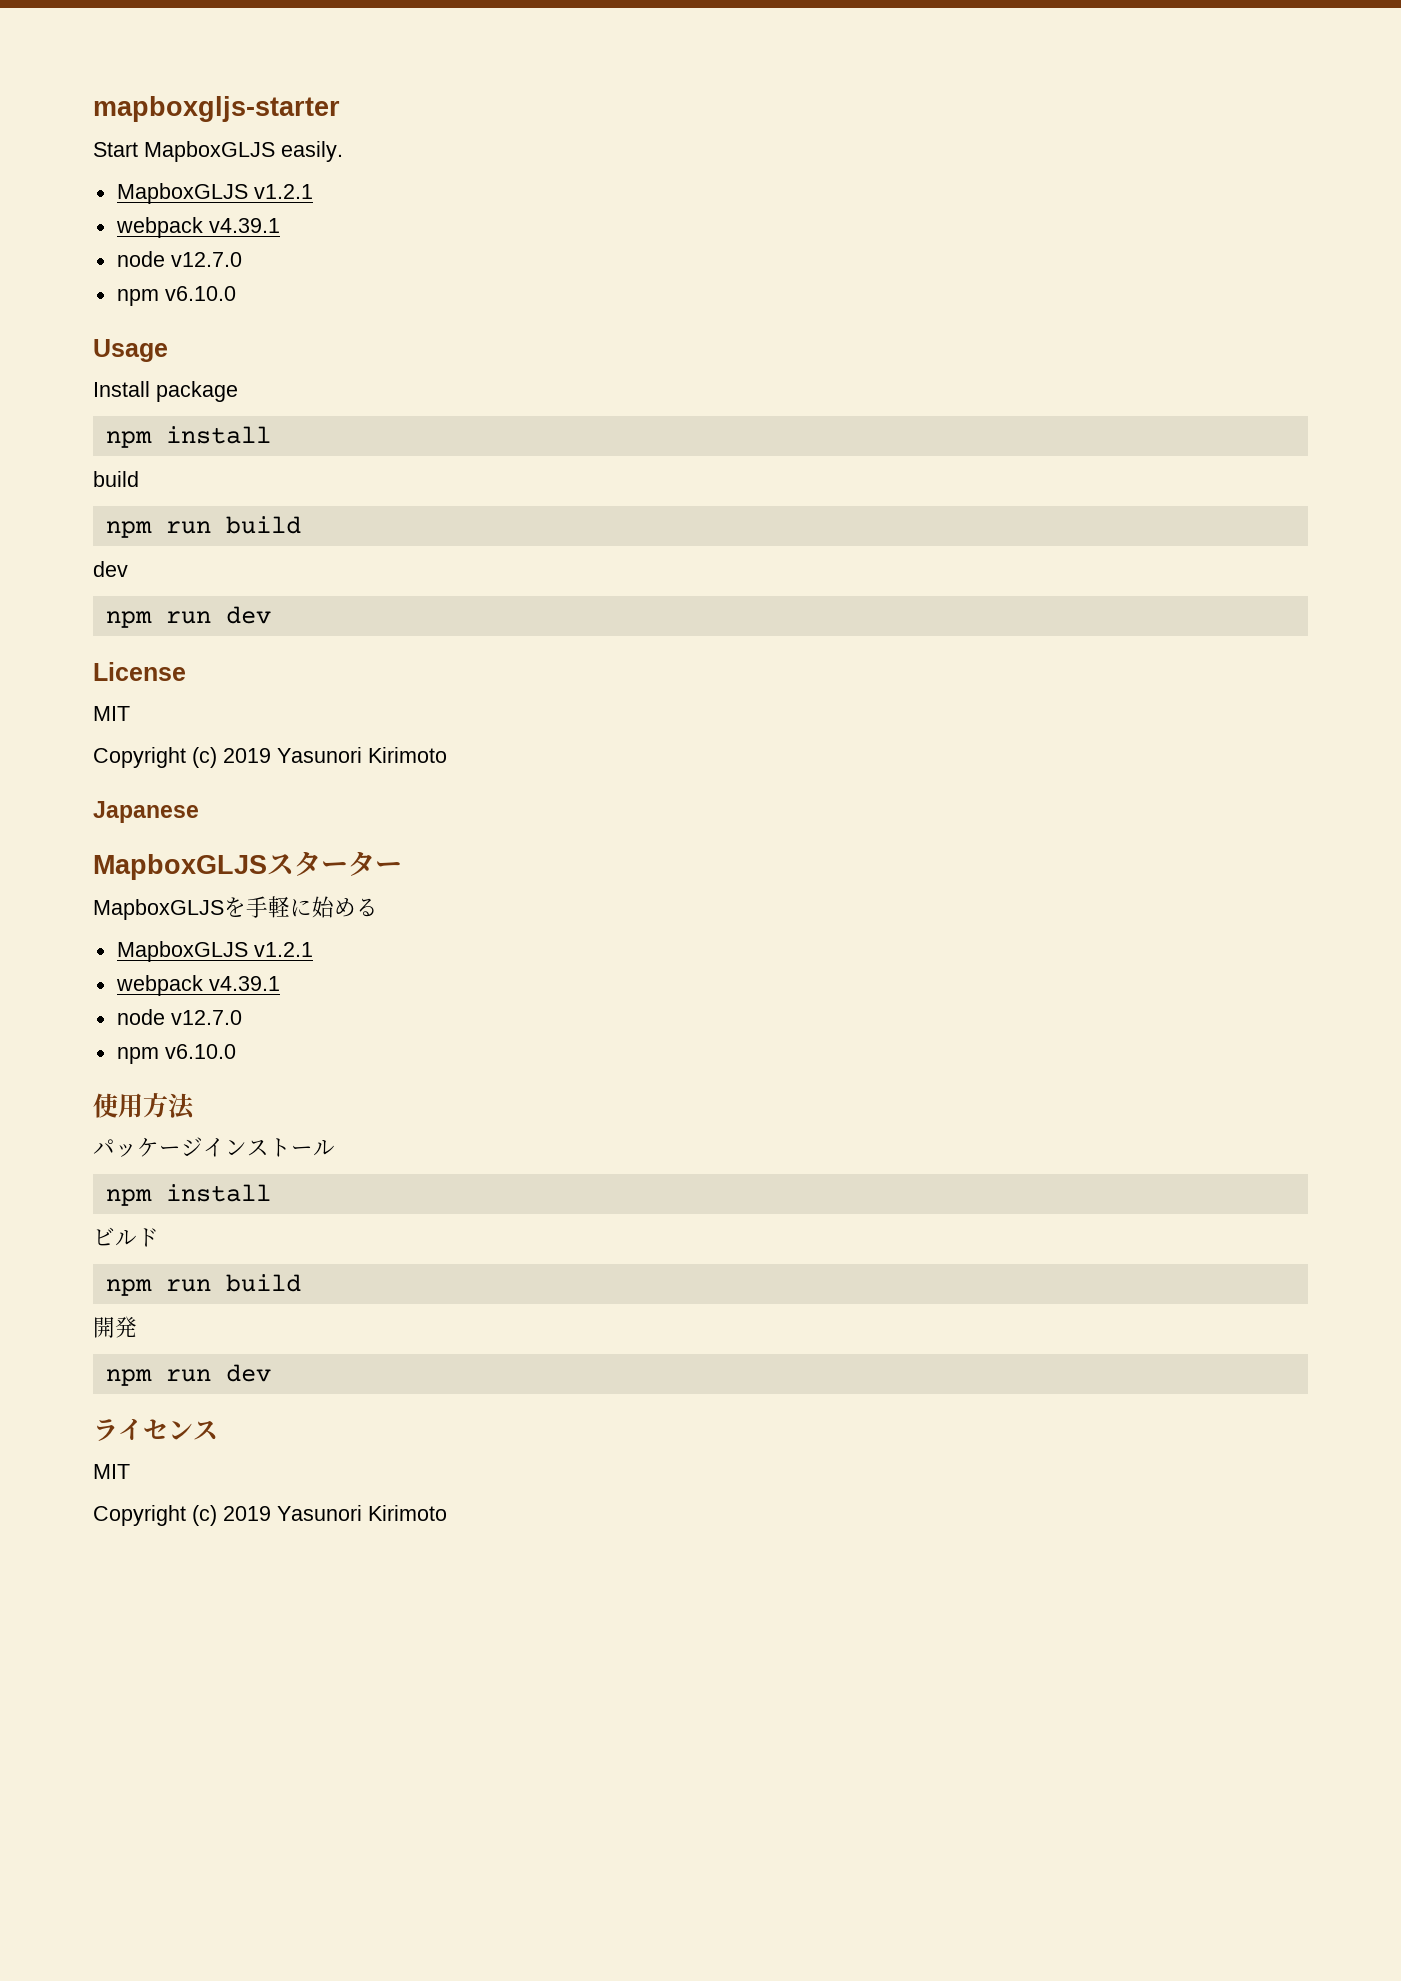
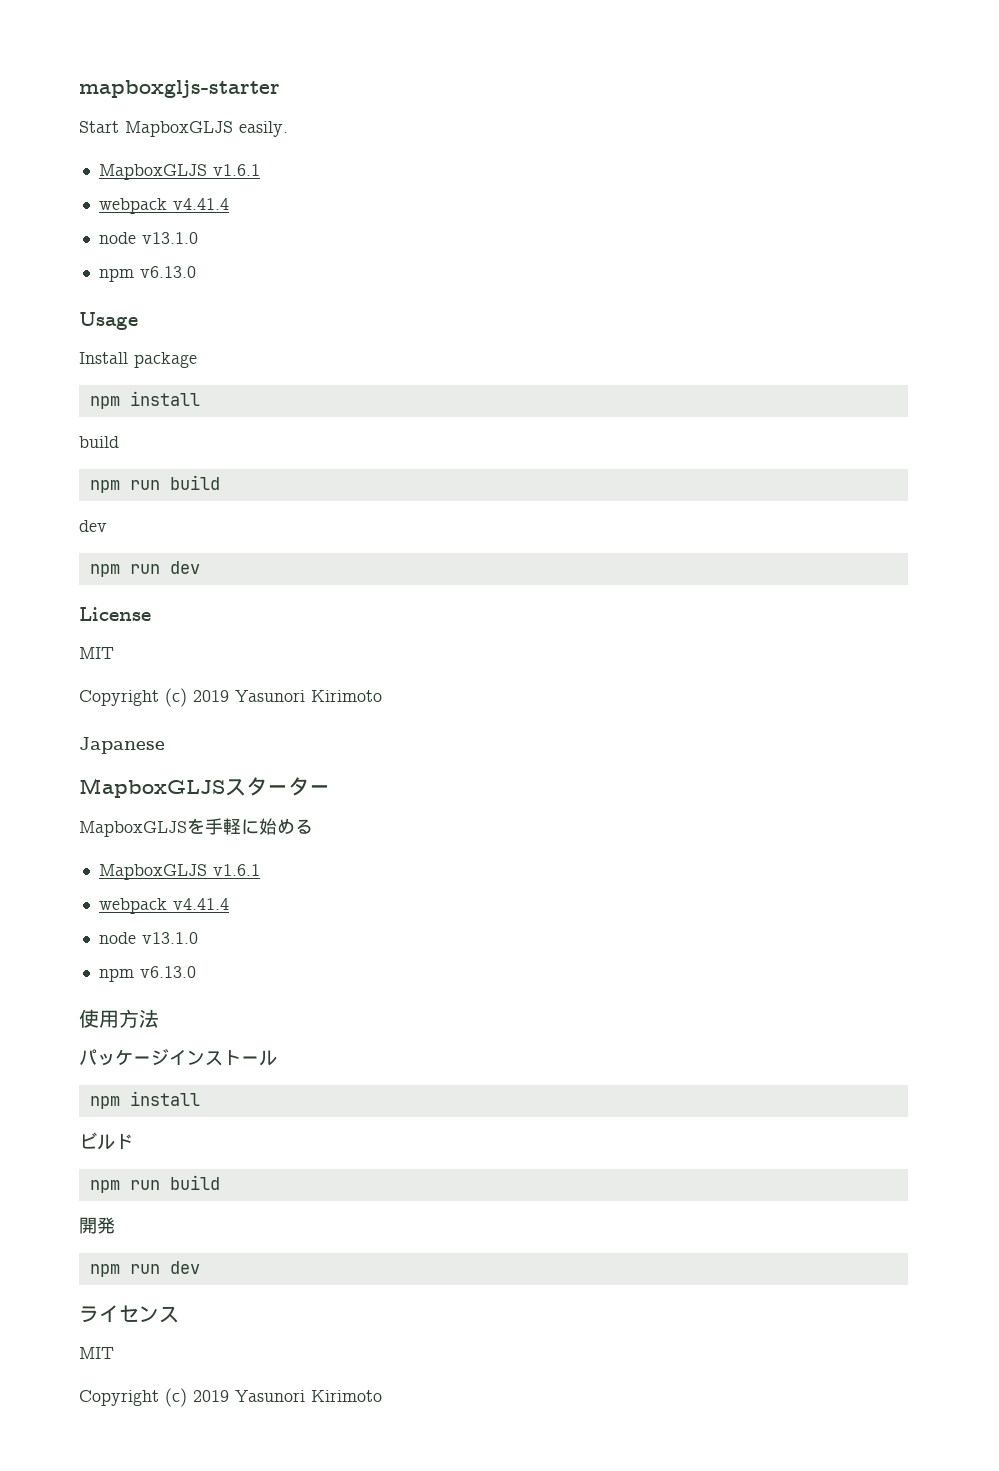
[253,184,313,199] [115,217,280,238] [116,251,242,267] [116,286,236,306] v1.2.1 // webpack v4.39.1 // node v12.7.0 // npm v6.10.0 -> [212,164,260,176] [98,198,229,214] [98,232,198,244] [98,266,196,282] v1.6.1 // webpack v4.41.4 // node v13.1.0 // npm v6.13.0
[253,942,313,957] [115,975,280,996] [116,1009,242,1025] [116,1044,236,1064] v1.2.1 // webpack v4.39.1 // node v12.7.0 // npm v6.10.0 -> [212,864,260,876] [98,898,229,914] [98,932,198,944] [98,966,196,982] v1.6.1 // webpack v4.41.4 // node v13.1.0 // npm v6.13.0

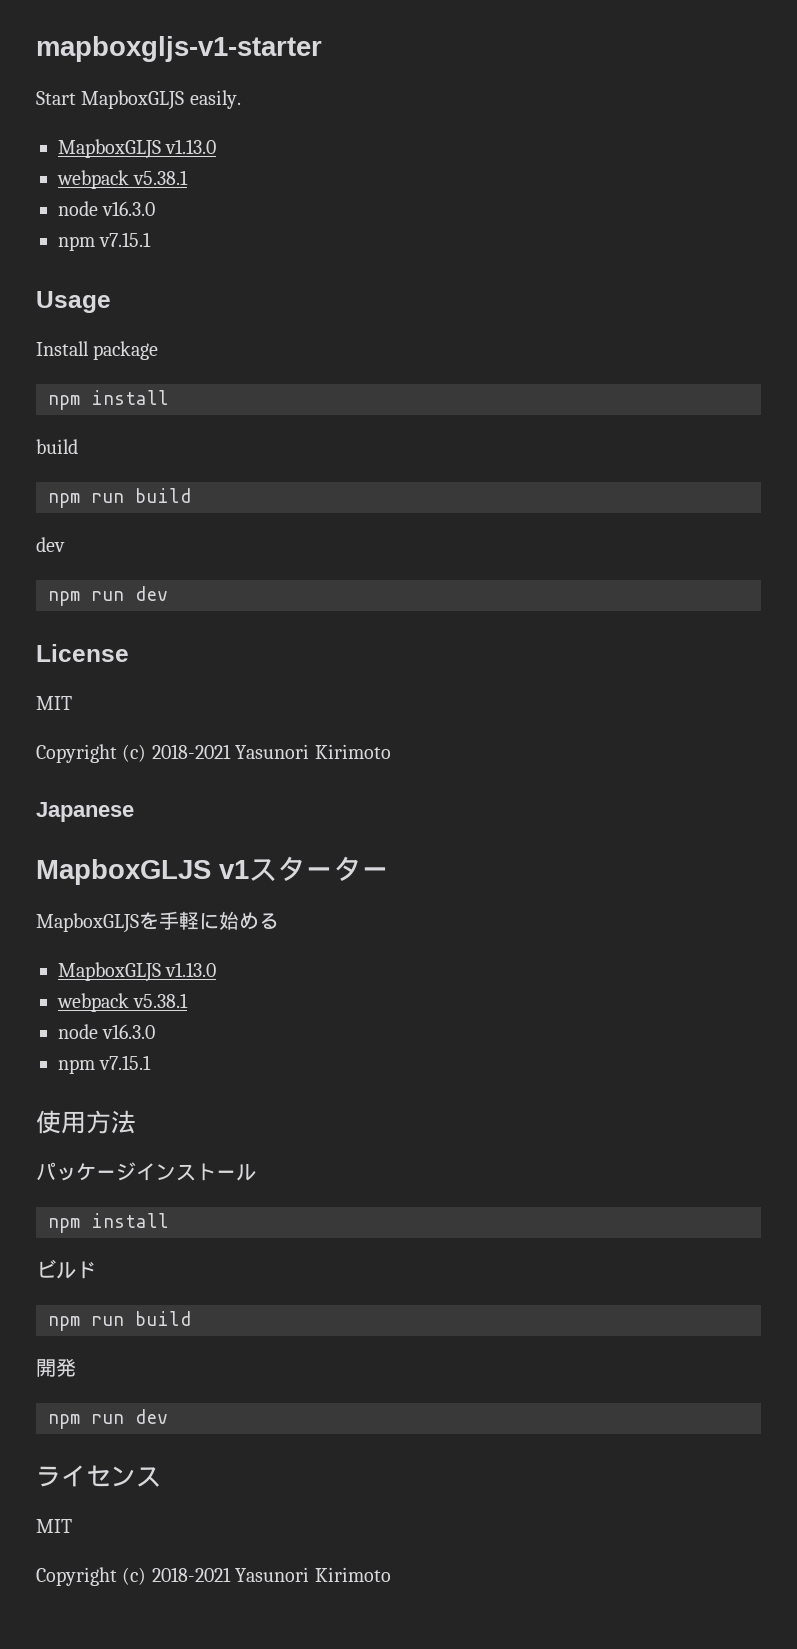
[79,80,280,98] mapboxgljs-starter -> [36,36,322,62] mapboxgljs-v1-starter
[212,164,260,176] [98,198,229,214] [98,232,198,244] [98,266,196,282] v1.6.1 // webpack v4.41.4 // node v13.1.0 // npm v6.13.0 -> [165,139,217,154] [57,170,189,189] [58,201,156,216] [58,232,152,251] v1.13.0 // webpack v5.38.1 // node v16.3.0 // npm v7.15.1
[193,690,229,702] 2019 -> [151,744,231,759] 2018-2021
(225, 788) none -> [219,860,249,879] v1
[212,864,260,876] [98,898,229,914] [98,932,198,944] [98,966,196,982] v1.6.1 // webpack v4.41.4 // node v13.1.0 // npm v6.13.0 -> [165,962,217,977] [57,993,189,1012] [58,1024,156,1039] [58,1055,152,1074] v1.13.0 // webpack v5.38.1 // node v16.3.0 // npm v7.15.1
[193,1390,229,1402] 2019 -> [151,1567,231,1582] 2018-2021

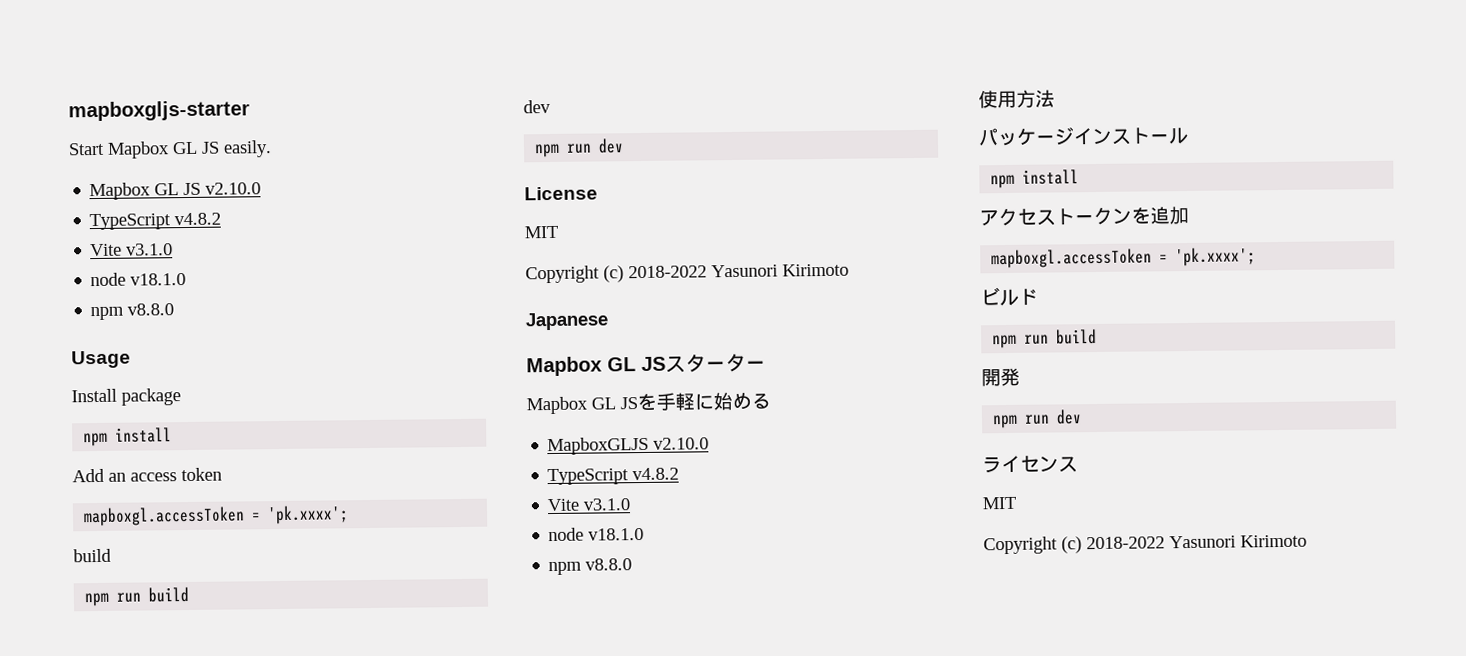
[36,36,322,62] mapboxgljs-v1-starter -> [68,100,250,122] mapboxgljs-starter
[81,90,241,110] [58,139,217,159] [57,170,189,189] [58,201,156,216] [58,232,152,251] MapboxGLJS easily. // MapboxGLJS v1.13.0 // webpack v5.38.1 // node v16.3.0 // npm v7.15.1 -> [107,140,272,159] [89,182,262,201] [89,212,222,231] [90,243,174,257] [90,272,187,287] [90,303,175,321] Mapbox GL JS easily. // Mapbox GL JS v2.10.0 // TypeScript v4.8.2 // Vite v3.1.0 // node v18.1.0 // npm v8.8.0
(169, 397) none -> [72,467,222,483] [83,505,350,527] // Add an access token // mapboxgl.accessToken = 'pk.xxxx';
[151,744,231,759] 2018-2021 -> [628,265,707,279] 2018-2022
[36,859,249,885] MapboxGLJS v1 -> [526,356,666,377] Mapbox GL JS
[36,913,139,933] MapboxGLJS -> [526,396,638,415] Mapbox GL JS
[165,962,217,977] [57,993,189,1012] [58,1024,156,1039] [58,1055,152,1074] v1.13.0 // webpack v5.38.1 // node v16.3.0 // npm v7.15.1 -> [653,437,710,450] [547,467,680,486] [547,498,631,512] [548,527,645,542] [548,558,633,576] v2.10.0 // TypeScript v4.8.2 // Vite v3.1.0 // node v18.1.0 // npm v8.8.0
(169, 1220) none -> [979,205,1189,227] [991,247,1257,269] // アクセストークンを追加 // mapboxgl.accessToken = 'pk.xxxx';
[151,1567,231,1582] 2018-2021 -> [1086,536,1165,550] 2018-2022

